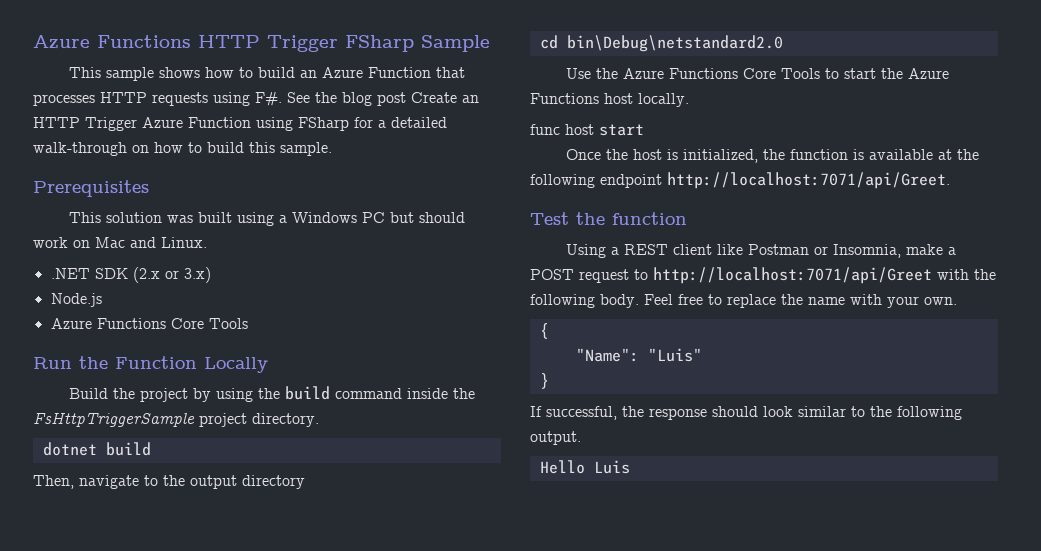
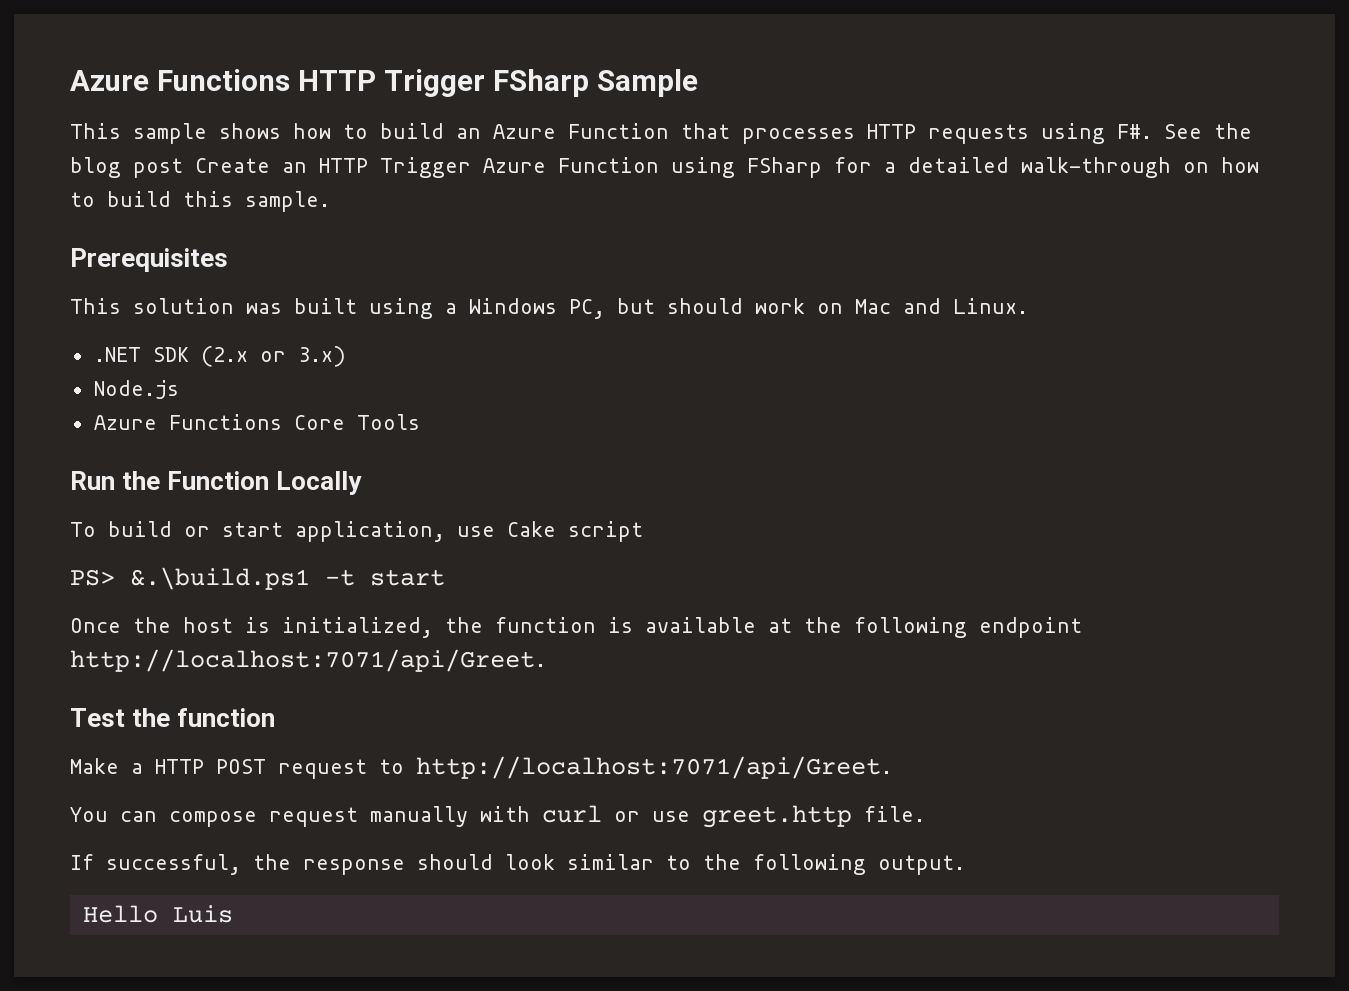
[362,212,386,223] PC -> [569,299,605,319] PC,
[69,386,476,402] [33,412,319,427] [42,442,151,456] [33,475,305,489] [539,35,783,52] [566,68,950,79] [530,93,689,107] [530,124,594,135] Build the project by using the build command inside the FsHttpTriggerSample project directory. // dotnet build // Then, navigate to the output directory // cd bin\Debug\netstandard2.0 // Use the Azure Functions Core Tools to start the Azure Functions host locally. // func host -> [70,521,643,542] [70,567,355,590] To build or start application, use Cake script // PS> &.\build.ps1 -t
[566,244,957,258] [530,267,996,284] [530,294,957,308] [539,323,549,339] [575,348,702,362] [539,373,549,389] Using a REST client like Postman or Insomnia, make a POST request to http://localhost:7071/api/Greet with the following body. Feel free to replace the name with your own. // { // "Name": "Luis" // } -> [70,756,892,779] [70,805,925,828] Make a HTTP POST request to http://localhost:7071/api/Greet. // You can compose request manually with curl or use greet.http file.

